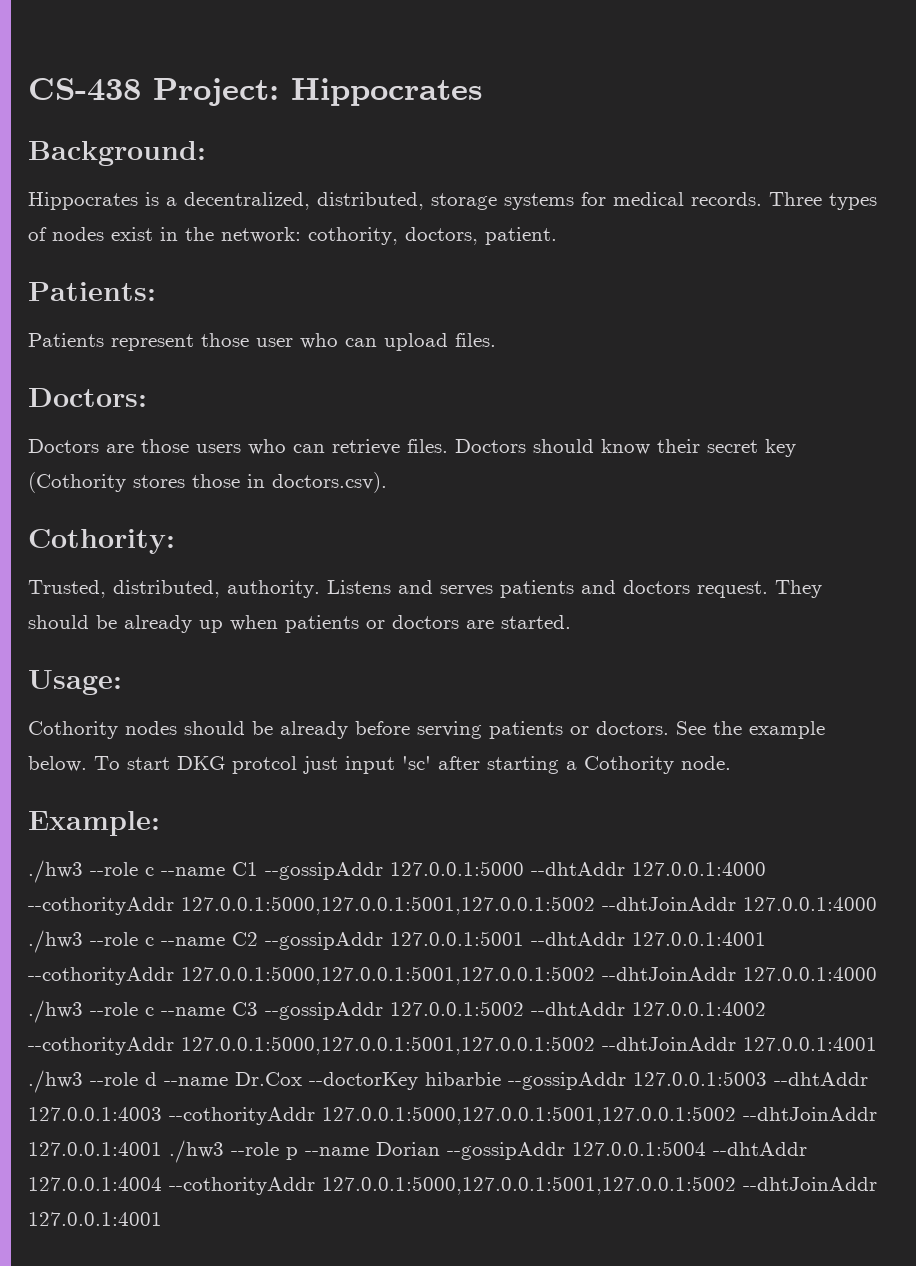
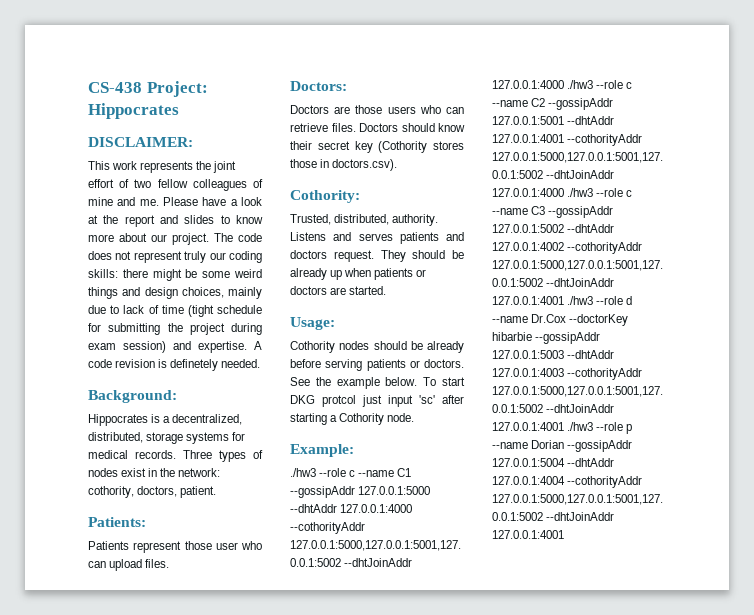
(483, 92) none -> [88,137,193,147] [88,161,237,173] [88,179,263,191] [88,197,262,206] [88,215,263,227] [88,233,262,245] [88,251,262,263] [88,269,262,281] [88,287,262,299] [88,305,262,317] [88,323,262,335] [88,341,262,353] [88,359,261,371] // DISCLAIMER: // This work represents the joint effort of two fellow colleagues of mine and me. Please have a look at the report and slides to know more about our project. The code does not represent truly our coding skills: there might be some weird things and design choices, mainly due to lack of time (tight schedule for submitting the project during exam session) and expertise. A code revision is definetely needed.

